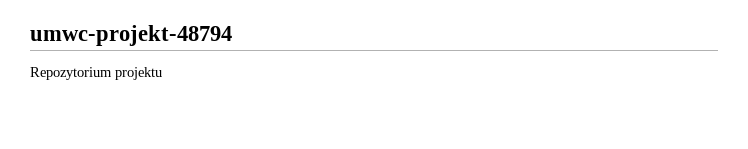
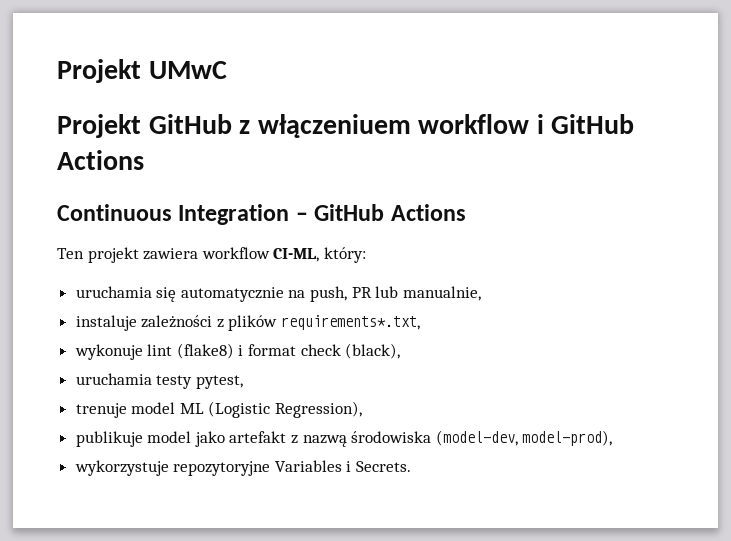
[30,25,232,46] [30,67,162,80] umwc-projekt-48794 // Repozytorium projektu -> [57,59,227,83] [57,114,635,138] [57,150,144,170] [57,204,466,225] [57,247,366,263] [75,286,481,302] [75,315,421,331] [74,343,401,360] [75,373,243,389] [75,401,363,418] [75,430,613,447] [74,460,412,476] Projekt UMwC // Projekt GitHub z włączeniuem workflow i GitHub Actions // Continuous Integration – GitHub Actions // Ten projekt zawiera workflow CI-ML, który: // uruchamia się automatycznie na push, PR lub manualnie, // instaluje zależności z plików requirements*.txt, // wykonuje lint (flake8) i format check (black), // uruchamia testy pytest, // trenuje model ML (Logistic Regression), // publikuje model jako artefakt z nazwą środowiska (model-dev, model-prod), // wykorzystuje repozytoryjne Variables i Secrets.

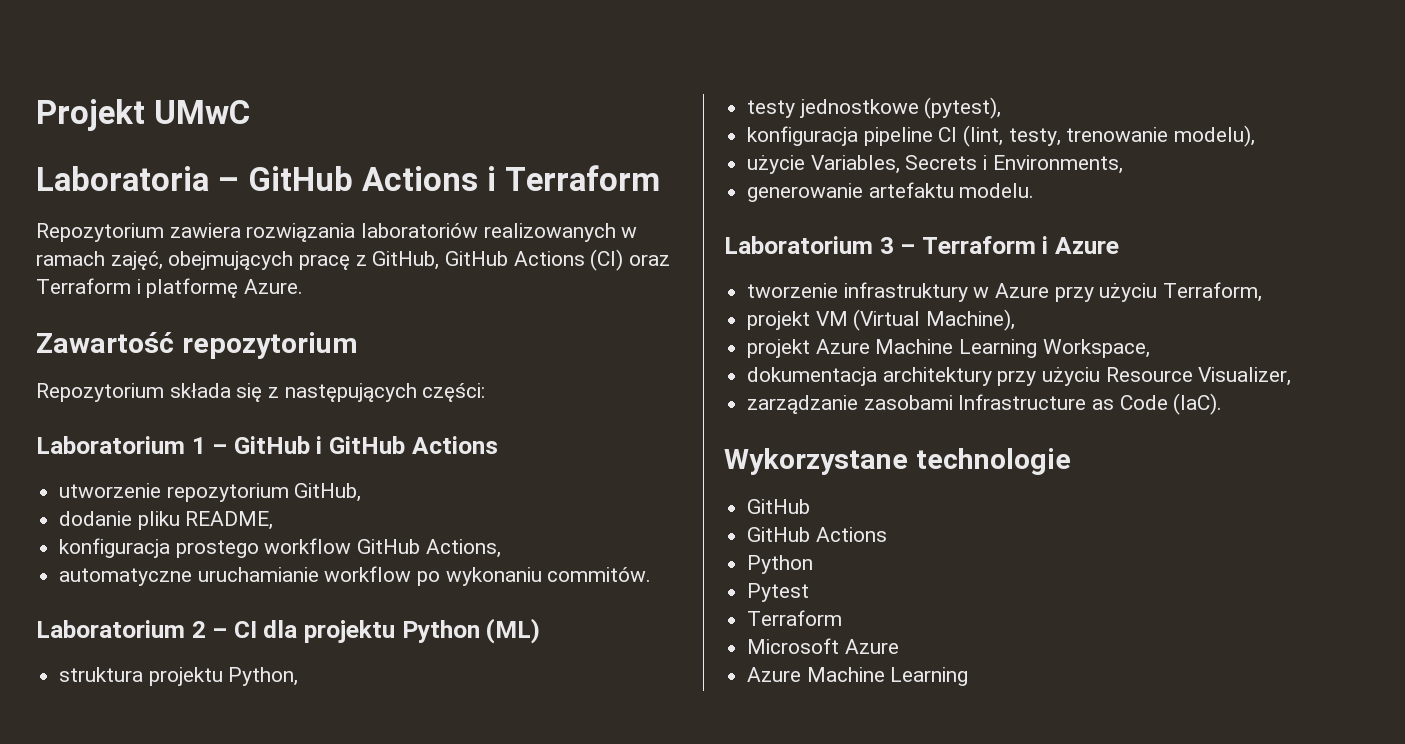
[57,114,635,138] [57,150,144,170] [57,204,466,225] [57,247,366,263] [75,286,481,302] [75,315,421,331] [74,343,401,360] [75,373,243,389] [75,401,363,418] [75,430,613,447] [74,460,412,476] Projekt GitHub z włączeniuem workflow i GitHub Actions // Continuous Integration – GitHub Actions // Ten projekt zawiera workflow CI-ML, który: // uruchamia się automatycznie na push, PR lub manualnie, // instaluje zależności z plików requirements*.txt, // wykonuje lint (flake8) i format check (black), // uruchamia testy pytest, // trenuje model ML (Logistic Regression), // publikuje model jako artefakt z nazwą środowiska (model-dev, model-prod), // wykorzystuje repozytoryjne Variables i Secrets. -> [36,165,660,191] [36,223,638,242] [36,249,671,271] [36,278,304,298] [36,332,358,359] [36,383,486,402] [36,436,498,454] [59,483,362,502] [59,511,274,530] [59,538,501,558] [59,566,652,586] [36,618,541,644] [59,667,299,686] [747,97,1002,119] [747,125,1256,147] [747,155,1123,174] [747,182,1035,202] [724,236,1120,254] [747,282,1263,302] [747,309,1016,331] [747,339,1150,358] [747,367,1292,386] [747,393,1223,415] [724,448,1071,475] [747,499,811,514] [747,527,887,542] [747,555,814,574] [747,583,810,602] [747,610,843,626] [747,638,899,654] [747,667,969,686] Laboratoria – GitHub Actions i Terraform // Repozytorium zawiera rozwiązania laboratoriów realizowanych w ramach zajęć, obejmujących pracę z GitHub, GitHub Actions (CI) oraz Terraform i platformę Azure. // Zawartość repozytorium // Repozytorium składa się z następujących części: // Laboratorium 1 – GitHub i GitHub Actions // utworzenie repozytorium GitHub, // dodanie pliku README, // konfiguracja prostego workflow GitHub Actions, // automatyczne uruchamianie workflow po wykonaniu commitów. // Laboratorium 2 – CI dla projektu Python (ML) // struktura projektu Python, // testy jednostkowe (pytest), // konfiguracja pipeline CI (lint, testy, trenowanie modelu), // użycie Variables, Secrets i Environments, // generowanie artefaktu modelu. // Laboratorium 3 – Terraform i Azure // tworzenie infrastruktury w Azure przy użyciu Terraform, // projekt VM (Virtual Machine), // projekt Azure Machine Learning Workspace, // dokumentacja architektury przy użyciu Resource Visualizer, // zarządzanie zasobami Infrastructure as Code (IaC). // Wykorzystane technologie // GitHub // GitHub Actions // Python // Pytest // Terraform // Microsoft Azure // Azure Machine Learning

